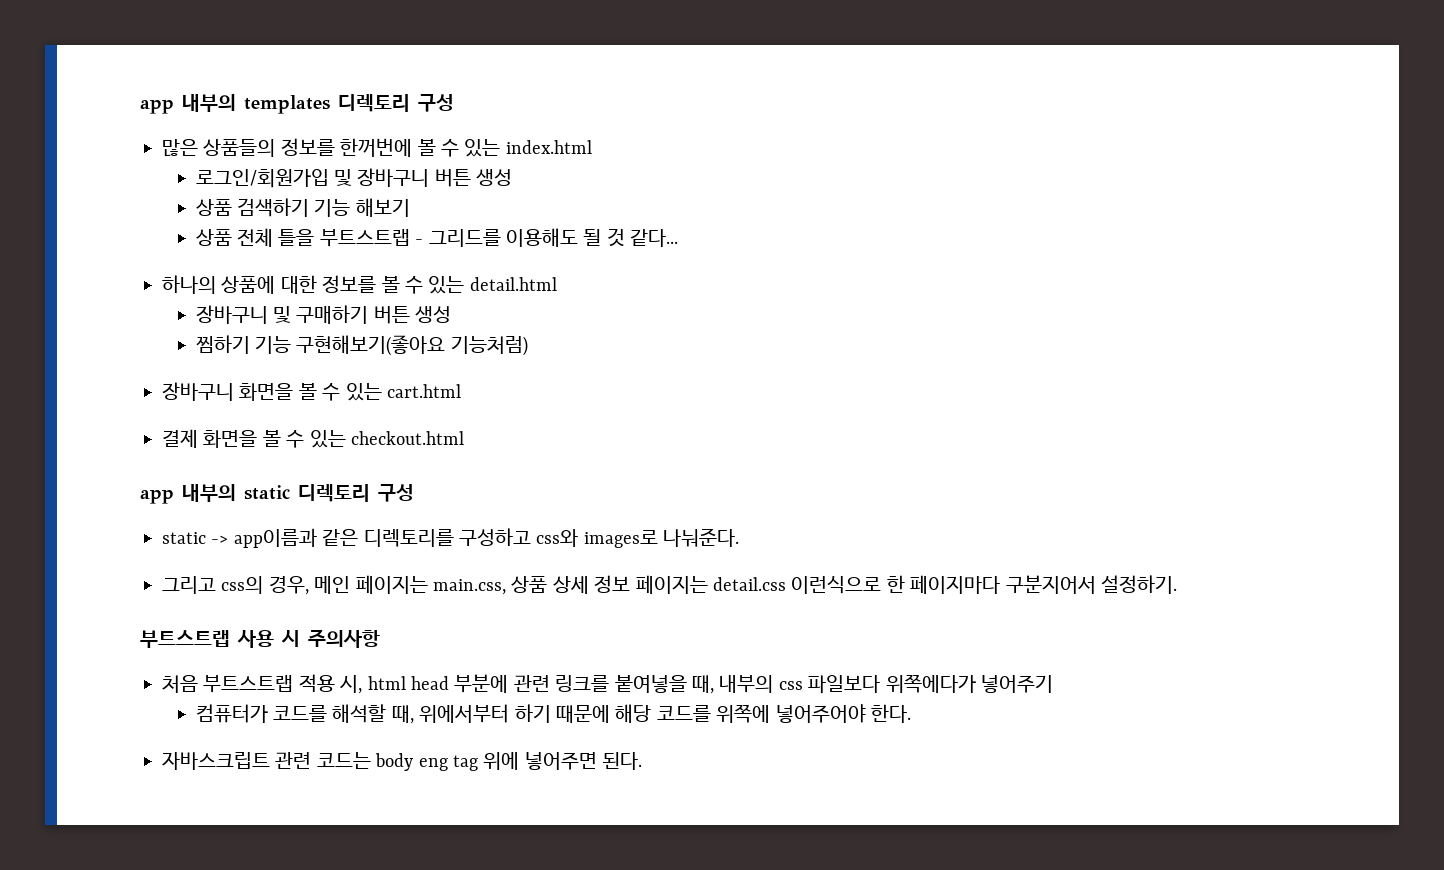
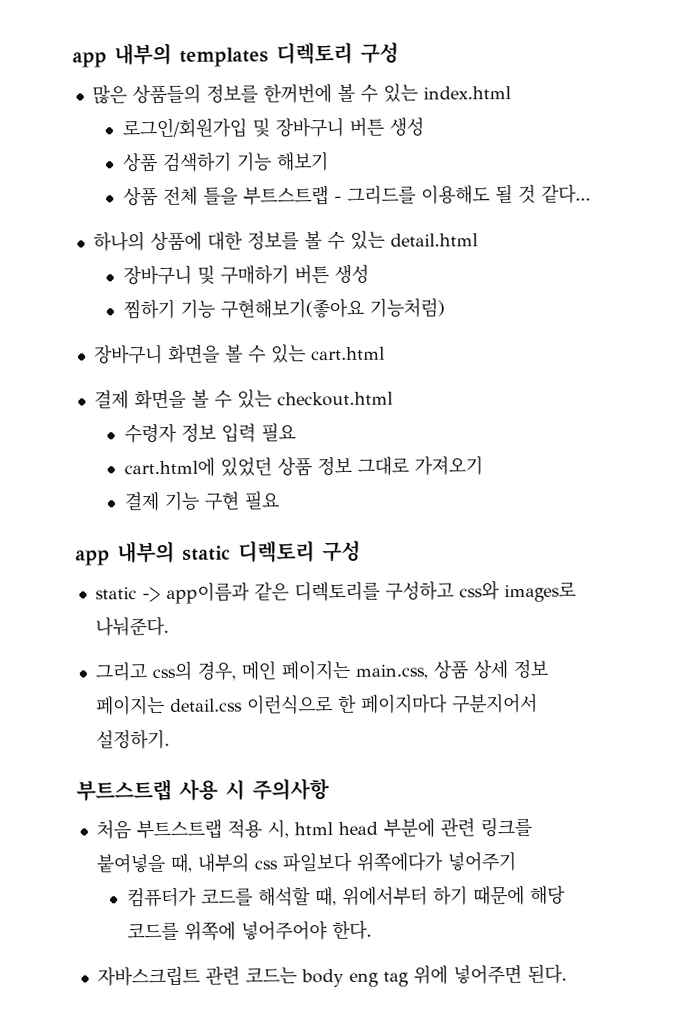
(464, 438) none -> [123,422,296,444] [123,456,483,478] [123,490,279,512] // 수령자 정보 입력 필요 // cart.html에 있었던 상품 정보 그대로 가져오기 // 결제 기능 구현 필요

